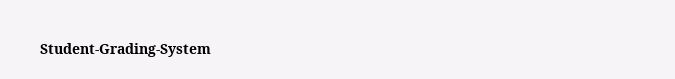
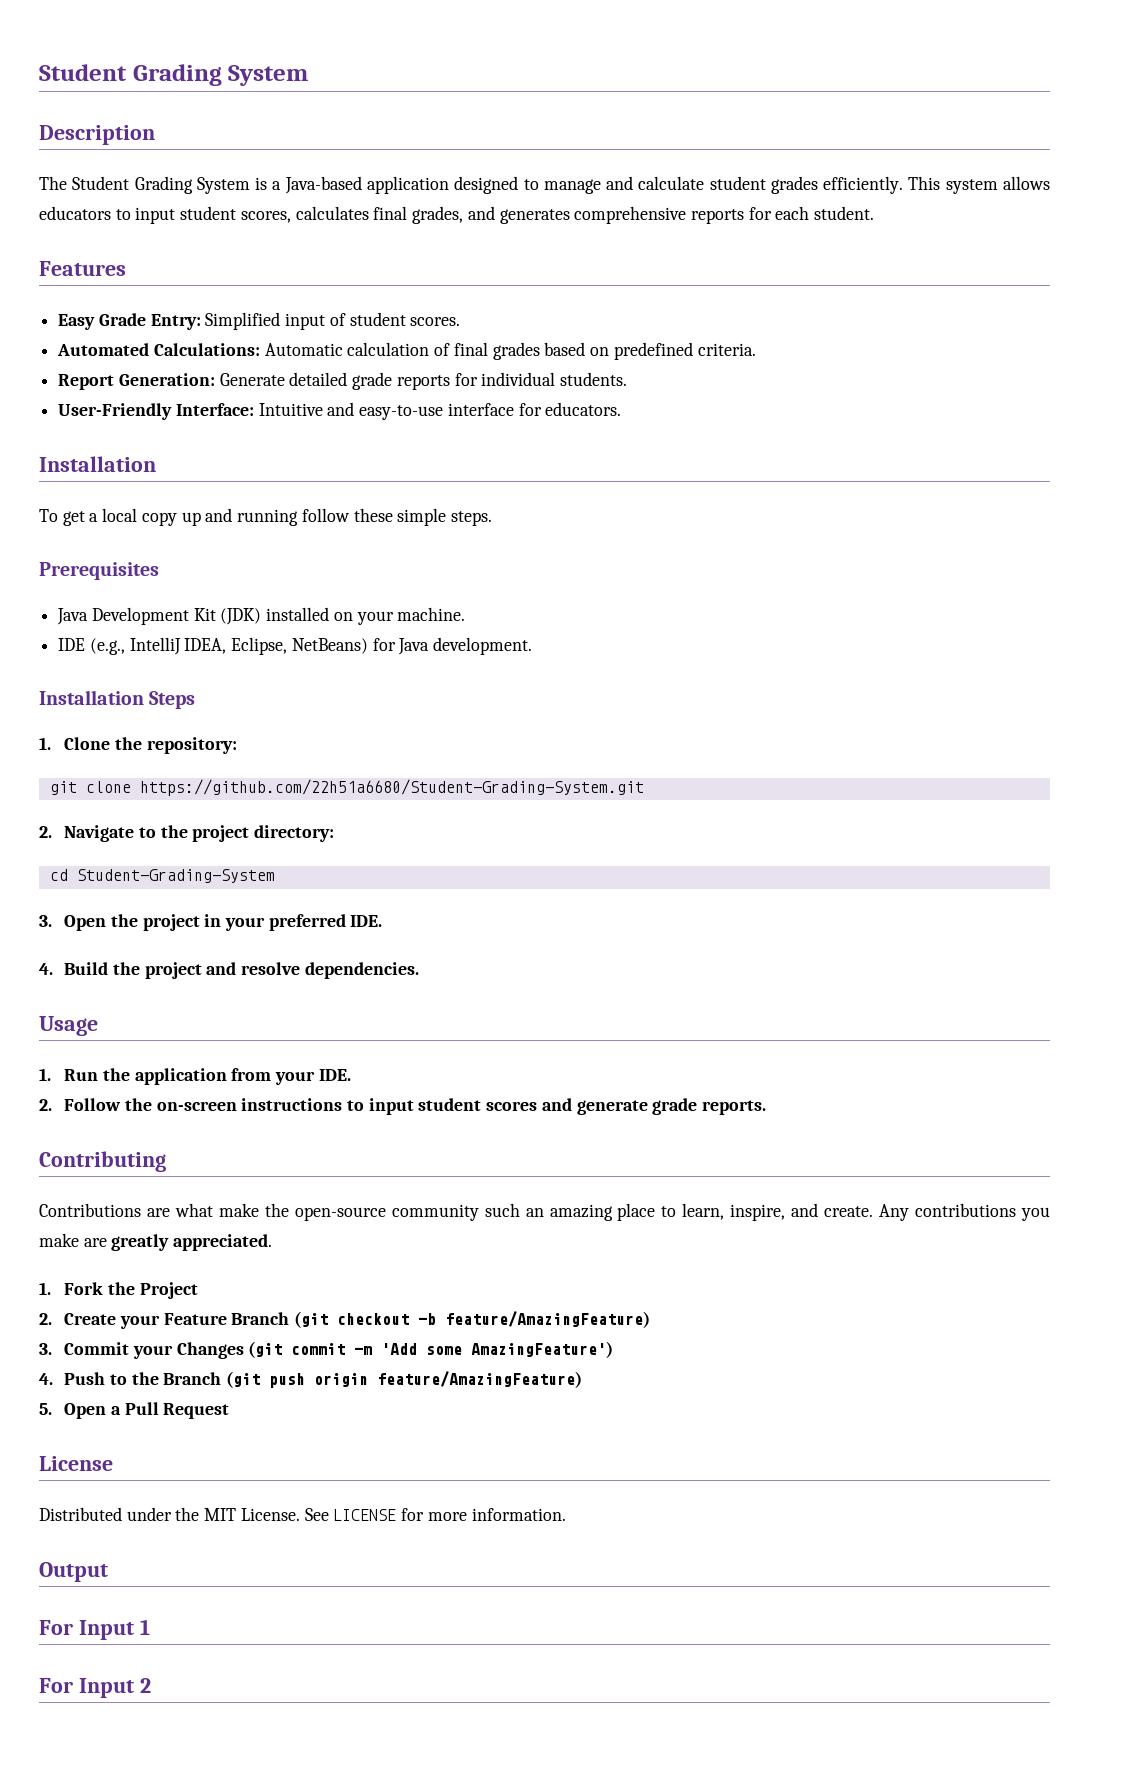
[40,43,211,57] Student-Grading-System -> [39,64,309,86] [39,125,155,145] [39,176,1051,194] [39,206,875,224] [39,261,126,276] [58,312,461,330] [57,342,756,360] [58,372,628,390] [58,402,622,420] [39,456,156,472] [39,508,492,526] [39,562,159,580] [57,607,466,625] [58,637,533,655] [39,690,196,709] [39,737,237,754] [49,779,644,796] [39,825,334,842] [49,869,275,883] [39,914,383,931] [39,962,419,979] [39,1016,98,1036] [39,1068,351,1085] [39,1098,767,1115] [39,1151,166,1172] [39,1203,1051,1221] [39,1233,273,1251] [39,1282,198,1299] [39,1311,650,1329] [39,1341,614,1359] [39,1371,582,1388] [39,1402,230,1419] [39,1456,113,1471] [39,1507,566,1521] [39,1562,108,1582] [39,1619,150,1640] [39,1678,151,1698] Student Grading System // Description // The Student Grading System is a Java-based application designed to manage and calculate student grades efficiently. This system allows educators to input student scores, calculates final grades, and generates comprehensive reports for each student. // Features // Easy Grade Entry: Simplified input of student scores. // Automated Calculations: Automatic calculation of final grades based on predefined criteria. // Report Generation: Generate detailed grade reports for individual students. // User-Friendly Interface: Intuitive and easy-to-use interface for educators. // Installation // To get a local copy up and running follow these simple steps. // Prerequisites // Java Development Kit (JDK) installed on your machine. // IDE (e.g., IntelliJ IDEA, Eclipse, NetBeans) for Java development. // Installation Steps // 1. Clone the repository: // git clone https://github.com/22h51a6680/Student-Grading-System.git // 2. Navigate to the project directory: // cd Student-Grading-System // 3. Open the project in your preferred IDE. // 4. Build the project and resolve dependencies. // Usage // 1. Run the application from your IDE. // 2. Follow the on-screen instructions to input student scores and generate grade reports. // Contributing // Contributions are what make the open-source community such an amazing place to learn, inspire, and create. Any contributions you make are greatly appreciated. // 1. Fork the Project // 2. Create your Feature Branch (git checkout -b feature/AmazingFeature) // 3. Commit your Changes (git commit -m 'Add some AmazingFeature') // 4. Push to the Branch (git push origin feature/AmazingFeature) // 5. Open a Pull Request // License // Distributed under the MIT License. See LICENSE for more information. // Output // For Input 1 // For Input 2

